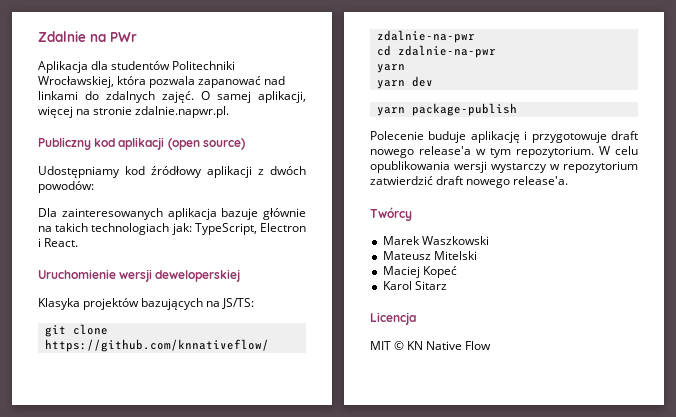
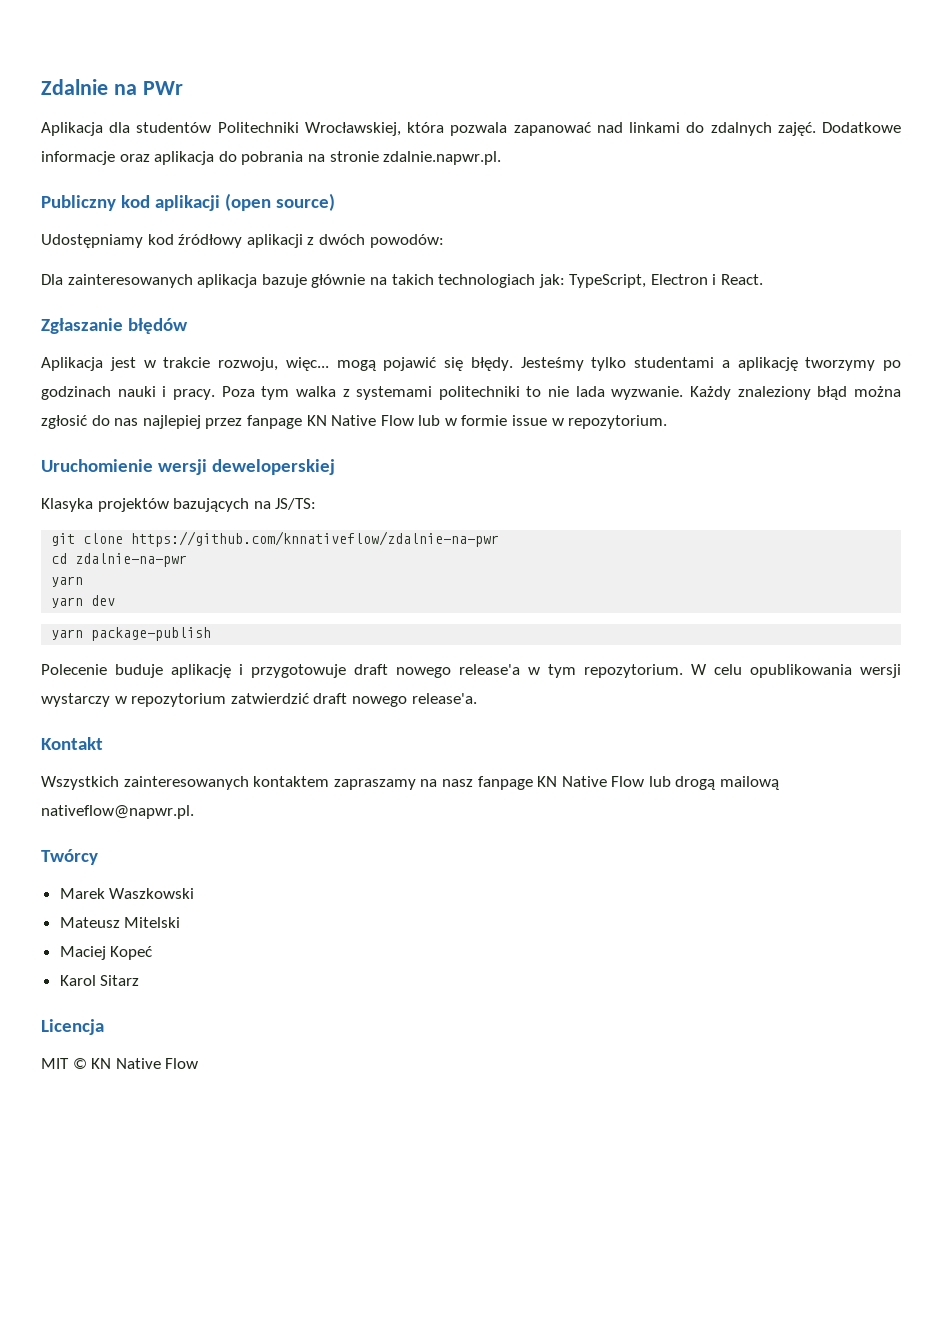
[201,91,306,103] [38,106,73,118] O samej aplikacji, więcej -> [821,122,901,133] [41,151,304,165] Dodatkowe informacje oraz aplikacja do pobrania
(79, 242) none -> [41,318,188,334] [41,357,901,371] [41,386,901,400] [41,415,668,429] // Zgłaszanie błędów // Aplikacja jest w trakcie rozwoju, więc... mogą pojawić się błędy. Jesteśmy tylko studentami a aplikację tworzymy po godzinach nauki i pracy. Poza tym walka z systemami politechniki to nie lada wyzwanie. Każdy znaleziony błąd można zgłosić do nas najlepiej przez fanpage KN Native Flow lub w formie issue w repozytorium.
(569, 180) none -> [41,737,103,750] [41,776,780,790] [41,805,194,819] // Kontakt // Wszystkich zainteresowanych kontaktem zapraszamy na nasz fanpage KN Native Flow lub drogą mailową nativeflow@napwr.pl.

